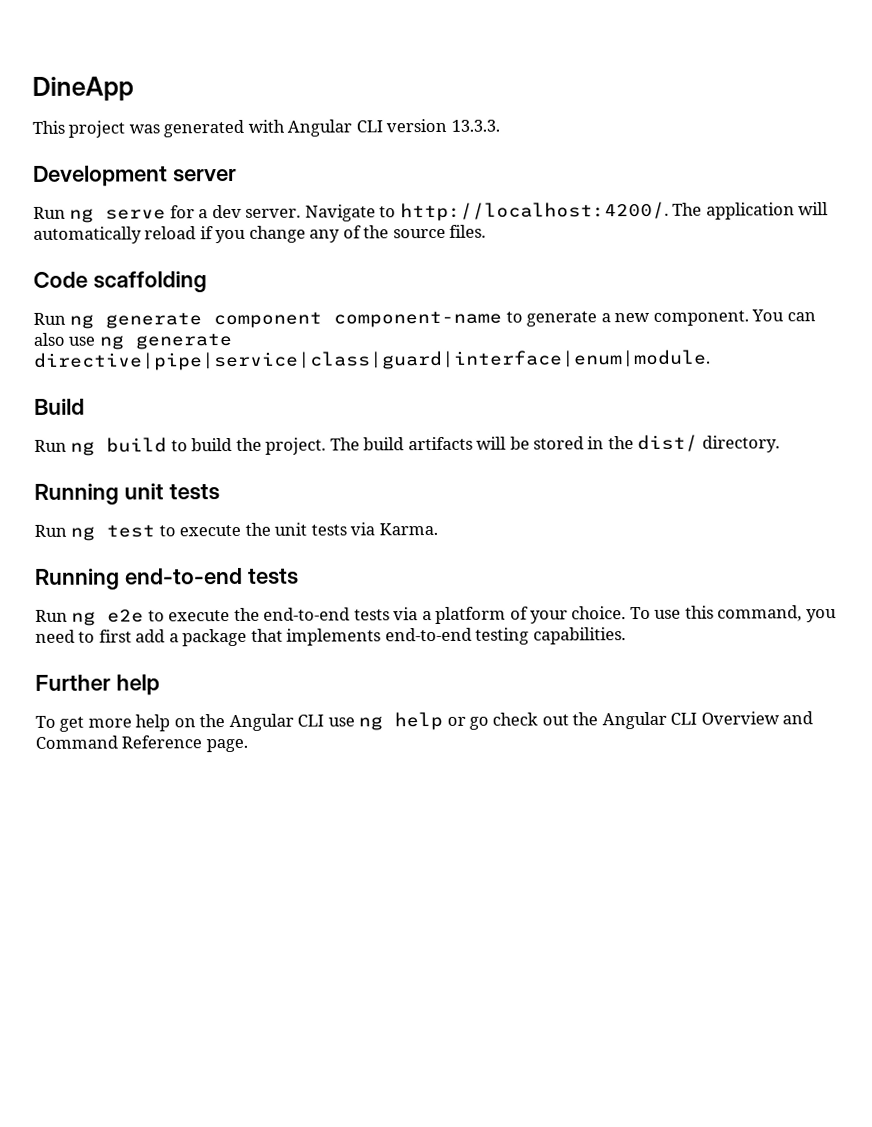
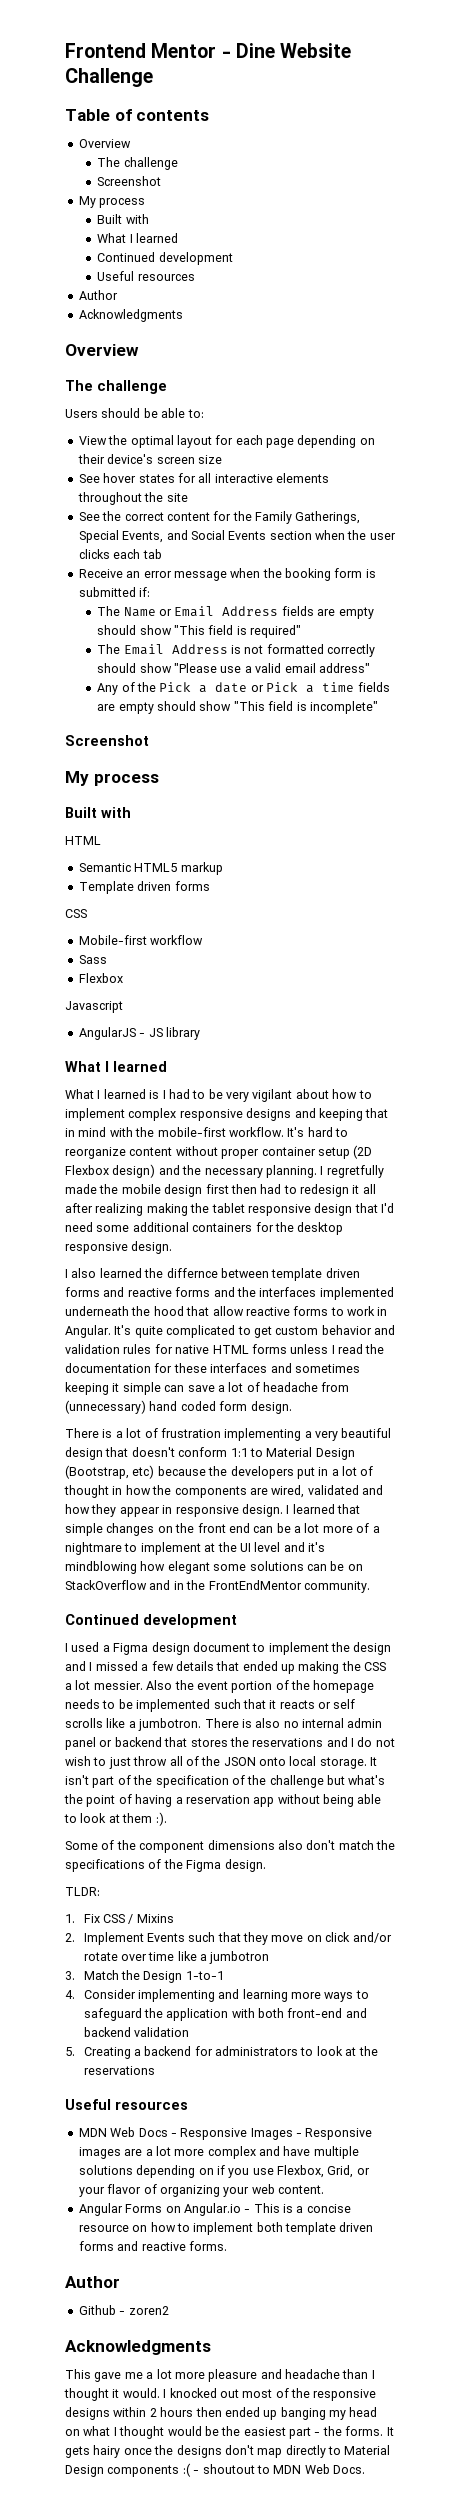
[32,76,134,101] [32,118,500,138] [33,165,237,187] [33,201,829,223] [33,224,487,244] [33,271,207,293] [33,309,816,329] [33,332,232,350] [33,349,711,371] [34,398,85,415] [34,434,780,456] [34,483,220,505] [34,522,438,541] [35,567,299,590] [35,605,837,626] [35,627,626,647] [35,674,160,696] [35,711,814,732] [35,735,248,753] DineApp // This project was generated with Angular CLI version 13.3.3. // Development server // Run ng serve for a dev server. Navigate to http://localhost:4200/. The application will automatically reload if you change any of the source files. // Code scaffolding // Run ng generate component component-name to generate a new component. You can also use ng generate directive|pipe|service|class|guard|interface|enum|module. // Build // Run ng build to build the project. The build artifacts will be stored in the dist/ directory. // Running unit tests // Run ng test to execute the unit tests via Karma. // Running end-to-end tests // Run ng e2e to execute the end-to-end tests via a platform of your choice. To use this command, you need to first add a package that implements end-to-end testing capabilities. // Further help // To get more help on the Angular CLI use ng help or go check out the Angular CLI Overview and Command Reference page. -> [65,43,352,58] [65,68,153,87] [65,109,210,121] [78,139,131,148] [97,157,178,170] [97,176,162,186] [78,196,146,208] [97,214,149,224] [97,233,179,243] [97,252,233,265] [97,271,195,281] [78,290,118,300] [78,309,183,322] [65,344,139,356] [65,380,167,394] [65,408,204,418] [78,435,375,448] [77,454,222,464] [78,473,329,483] [77,492,188,505] [78,511,361,524] [78,530,396,543] [78,549,162,559] [78,568,376,581] [78,587,151,597] [97,606,374,619] [97,625,302,638] [97,644,376,657] [97,663,370,673] [97,682,390,695] [97,701,378,714] [65,735,149,746] [65,771,159,786] [65,807,131,818] [65,836,101,845] [78,862,223,875] [78,881,210,894] [65,909,87,918] [78,935,204,945] [78,955,107,964] [78,973,123,983] [65,1001,123,1013] [78,1027,200,1040] [65,1061,167,1072] [65,1089,372,1102] [65,1108,389,1121] [65,1127,348,1137] [65,1145,373,1159] [65,1164,384,1178] [65,1184,376,1197] [65,1203,394,1216] [65,1222,344,1235] [65,1241,173,1254] [65,1268,360,1281] [65,1287,394,1300] [65,1306,388,1316] [65,1325,395,1338] [65,1344,385,1354] [65,1363,360,1373] [65,1382,350,1395] [65,1400,292,1414] [65,1428,392,1441] [65,1447,355,1460] [65,1465,374,1479] [64,1485,383,1498] [65,1504,360,1517] [65,1523,380,1536] [65,1542,325,1555] [65,1561,363,1574] [65,1580,370,1593] [65,1614,237,1628] [65,1642,392,1655] [65,1661,387,1674] [65,1680,375,1693] [65,1699,356,1712] [65,1718,383,1731] [65,1737,395,1750] [65,1756,378,1769] [65,1775,386,1788] [64,1794,382,1807] [64,1812,167,1826] [65,1840,395,1853] [65,1859,266,1872] [65,1887,100,1896] [65,1914,174,1924] [65,1932,392,1945] [83,1951,270,1964] [65,1970,224,1983] [65,1989,369,2002] [83,2008,367,2021] [83,2027,189,2037] [65,2046,378,2059] [83,2066,155,2075] [65,2099,188,2110] [78,2127,373,2140] [78,2146,359,2159] [78,2165,370,2178] [78,2184,324,2197] [78,2203,351,2216] [78,2222,374,2235] [78,2241,227,2251] [65,2276,120,2288] [78,2305,169,2315] [65,2340,211,2355] [65,2369,375,2382] [64,2388,377,2401] [65,2407,378,2420] [65,2426,394,2439] [65,2445,391,2458] [65,2463,365,2477] Frontend Mentor - Dine Website Challenge // Table of contents // Overview // The challenge // Screenshot // My process // Built with // What I learned // Continued development // Useful resources // Author // Acknowledgments // Overview // The challenge // Users should be able to: // View the optimal layout for each page depending on their device's screen size // See hover states for all interactive elements throughout the site // See the correct content for the Family Gatherings, Special Events, and Social Events section when the user clicks each tab // Receive an error message when the booking form is submitted if: // The Name or Email Address fields are empty should show "This field is required" // The Email Address is not formatted correctly should show "Please use a valid email address" // Any of the Pick a date or Pick a time fields are empty should show "This field is incomplete" // Screenshot // My process // Built with // HTML // Semantic HTML5 markup // Template driven forms // CSS // Mobile-first workflow // Sass // Flexbox // Javascript // AngularJS - JS library // What I learned // What I learned is I had to be very vigilant about how to implement complex responsive designs and keeping that in mind with the mobile-first workflow. It's hard to reorganize content without proper container setup (2D Flexbox design) and the necessary planning. I regretfully made the mobile design first then had to redesign it all after realizing making the tablet responsive design that I'd need some additional containers for the desktop responsive design. // I also learned the differnce between template driven forms and reactive forms and the interfaces implemented underneath the hood that allow reactive forms to work in Angular. It's quite complicated to get custom behavior and validation rules for native HTML forms unless I read the documentation for these interfaces and sometimes keeping it simple can save a lot of headache from (unnecessary) hand coded form design. // There is a lot of frustration implementing a very beautiful design that doesn't conform 1:1 to Material Design (Bootstrap, etc) because the developers put in a lot of thought in how the components are wired, validated and how they appear in responsive design. I learned that simple changes on the front end can be a lot more of a nightmare to implement at the UI level and it's mindblowing how elegant some solutions can be on StackOverflow and in the FrontEndMentor community. // Continued development // I used a Figma design document to implement the design and I missed a few details that ended up making the CSS a lot messier. Also the event portion of the homepage needs to be implemented such that it reacts or self scrolls like a jumbotron. There is also no internal admin panel or backend that stores the reservations and I do not wish to just throw all of the JSON onto local storage. It isn't part of the specification of the challenge but what's the point of having a reservation app without being able to look at them :). // Some of the component dimensions also don't match the specifications of the Figma design. // TLDR: // 1. Fix CSS / Mixins // 2. Implement Events such that they move on click and/or rotate over time like a jumbotron // 3. Match the Design 1-to-1 // 4. Consider implementing and learning more ways to safeguard the application with both front-end and backend validation // 5. Creating a backend for administrators to look at the reservations // Useful resources // MDN Web Docs - Responsive Images - Responsive images are a lot more complex and have multiple solutions depending on if you use Flexbox, Grid, or your flavor of organizing your web content. // Angular Forms on Angular.io - This is a concise resource on how to implement both template driven forms and reactive forms. // Author // Github - zoren2 // Acknowledgments // This gave me a lot more pleasure and headache than I thought it would. I knocked out most of the responsive designs within 2 hours then ended up banging my head on what I thought would be the easiest part - the forms. It gets hairy once the designs don't map directly to Material Design components :( - shoutout to MDN Web Docs.

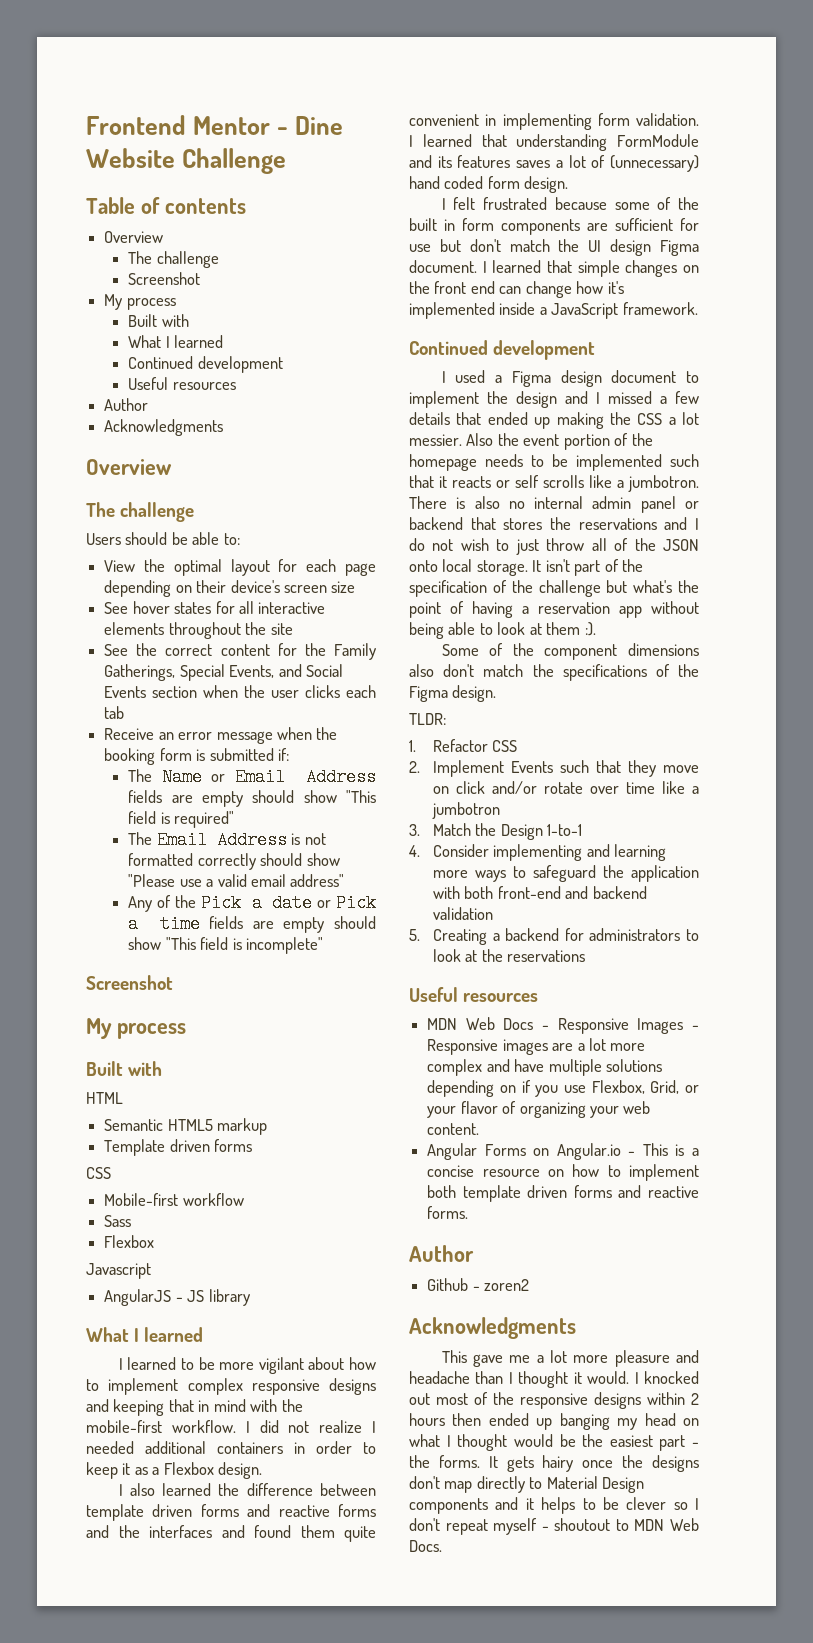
[65,1089,249,1102] What I learned is I had to be very -> [118,1357,255,1370] I learned to be more
[287,1127,348,1137] [65,1145,373,1159] [65,1164,384,1178] [65,1184,376,1197] [65,1203,394,1216] [65,1222,344,1235] [65,1242,128,1254] It's hard to reorganize content without proper container setup (2D Flexbox design) and the necessary planning. I regretfully made the mobile design first then had to redesign it all after realizing making the tablet responsive design that I'd need some additional containers for the desktop responsive -> [245,1420,376,1433] [86,1441,376,1454] [86,1462,214,1479] I did not realize I needed additional containers in order to keep it as a Flexbox
[166,1268,218,1278] differnce -> [246,1483,313,1496] difference
[319,1287,394,1300] [65,1306,388,1316] [65,1325,395,1338] [65,1344,385,1354] [65,1363,360,1373] [65,1382,350,1395] implemented underneath the hood that allow reactive forms to work in Angular. It's quite complicated to get custom behavior and validation rules for native HTML forms unless I read the documentation for these interfaces and sometimes keeping it simple can save a lot of headache from -> [221,1525,376,1542] [409,113,699,130] [409,134,700,151] [409,155,606,168] and found them quite convenient in implementing form validation. I learned that understanding FormModule and its features saves a lot of
[65,1428,392,1441] [65,1447,355,1460] [65,1465,374,1479] [64,1485,383,1498] [65,1504,283,1517] There is a lot of frustration implementing a very beautiful design that doesn't conform 1:1 to Material Design (Bootstrap, etc) because the developers put in a lot of thought in how the components are wired, validated and how they appear in responsive design. -> [441,197,699,210] [409,218,699,235] [409,239,699,256] [409,260,477,273] I felt frustrated because some of the built in form components are sufficient for use but don't match the UI design Figma document.
[276,1523,380,1533] [65,1542,325,1555] [65,1561,363,1574] [65,1580,370,1593] be a lot more of a nightmare to implement at the UI level and it's mindblowing how elegant some solutions can be on StackOverflow and in the FrontEndMentor community. -> [525,281,624,298] [409,302,698,319] change how it's implemented inside a JavaScript framework.
[83,1914,174,1924] Fix CSS / Mixins -> [433,739,518,752] Refactor CSS
[182,2463,191,2477] :( -> [495,1497,699,1514] [409,1518,538,1535] and it helps to be clever so I don't repeat myself

